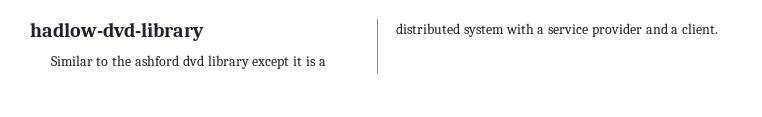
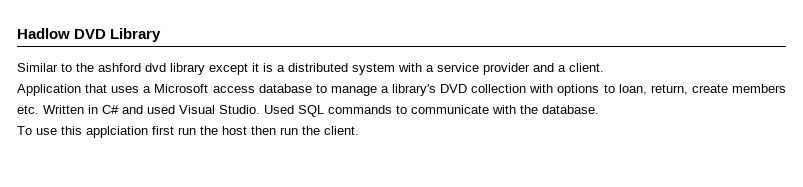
[30,22,204,41] hadlow-dvd-library -> [17,28,162,42] Hadlow DVD Library
(719, 28) none -> [17,84,786,96] [17,105,599,117] [17,126,359,138] // Application that uses a Microsoft access database to manage a library's DVD collection with options to loan, return, create members etc. Written in C# and used Visual Studio. Used SQL commands to communicate with the database. // To use this applciation first run the host then run the client.

